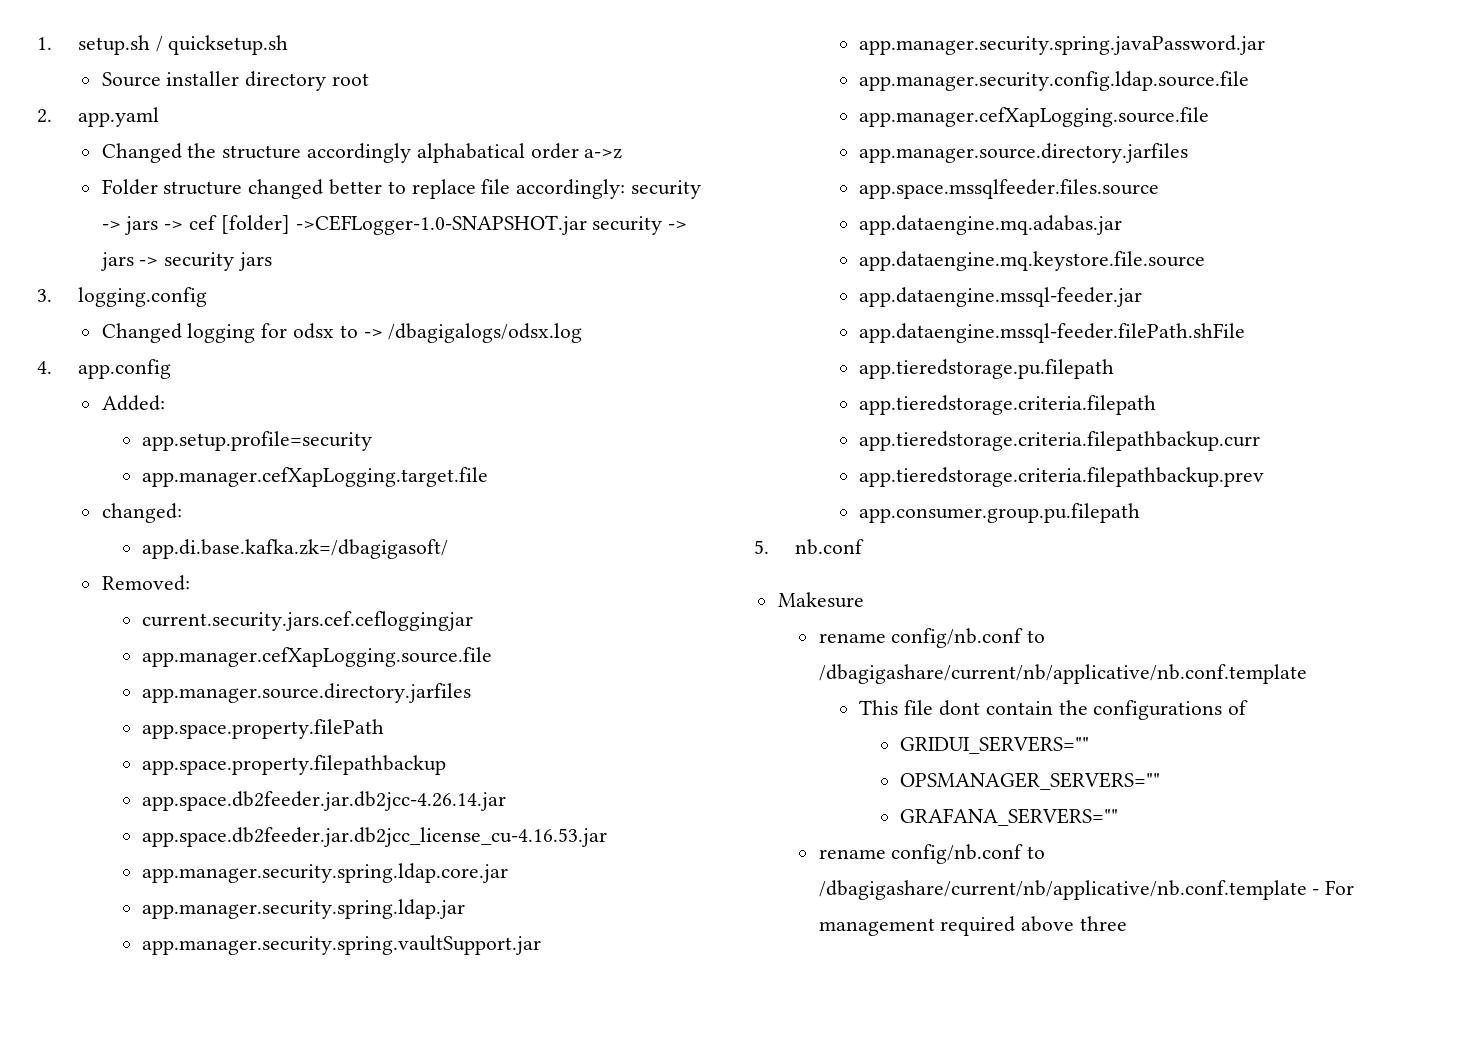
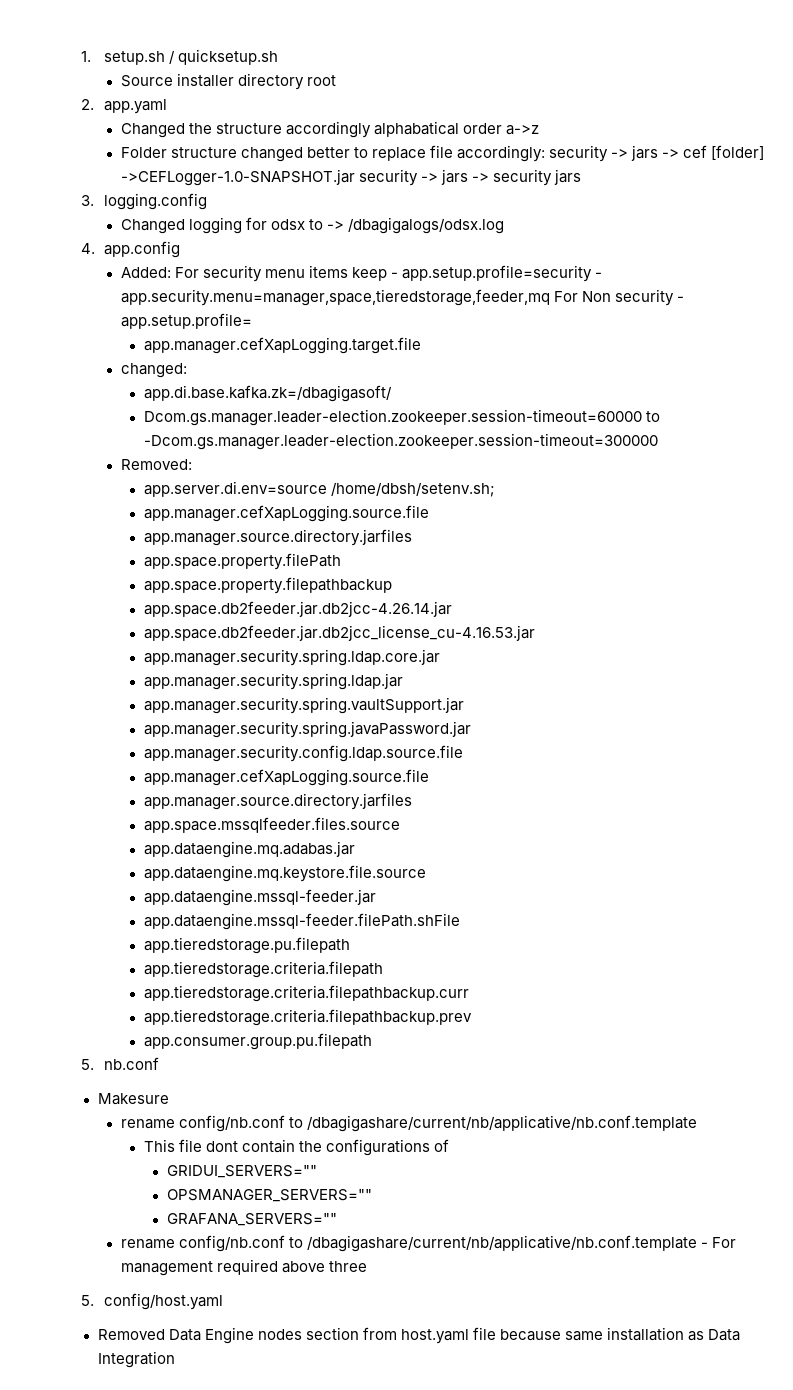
[142,431,373,451] // app.setup.profile=security -> [174,265,602,282] [120,289,684,306] [120,313,252,329] For security menu items keep - app.setup.profile=security - app.security.menu=manager,space,tieredstorage,feeder,mq For Non security - app.setup.profile=
(449, 549) none -> [143,409,660,426] [143,433,658,450] // Dcom.gs.manager.leader-election.zookeeper.session-timeout=60000 to -Dcom.gs.manager.leader-election.zookeeper.session-timeout=300000
[142,611,474,631] current.security.jars.cef.cefloggingjar -> [143,481,495,497] app.server.di.env=source /home/dbsh/setenv.sh;
(1127, 923) none -> [81,1293,224,1310] [97,1327,741,1344] [97,1351,175,1368] // 5. config/host.yaml // Removed Data Engine nodes section from host.yaml file because same installation as Data Integration

